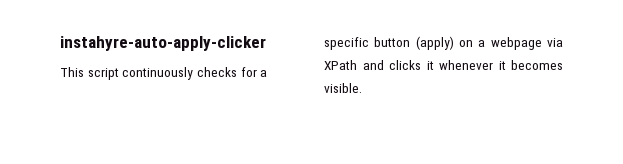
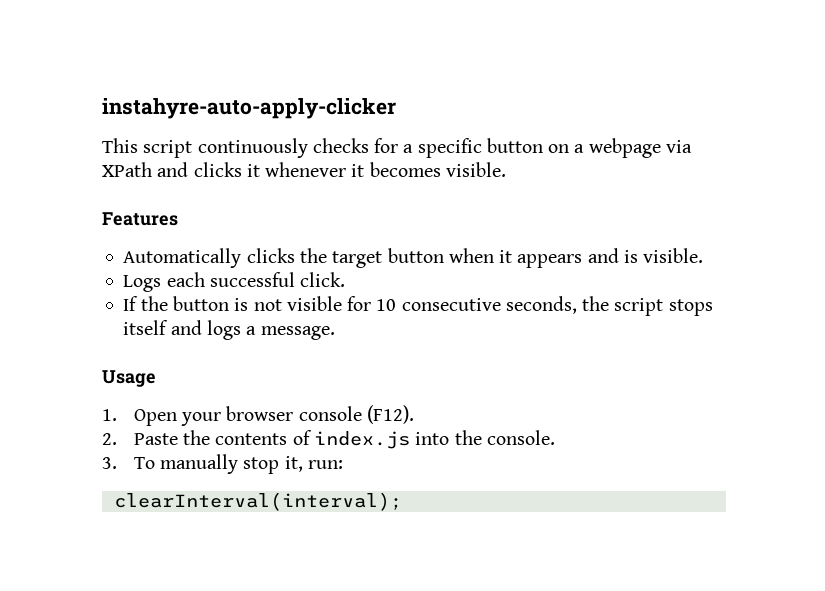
[415,36,454,50] (apply) -> (543, 145) none
(362, 88) none -> [102,212,178,226] [123,248,704,268] [123,272,346,292] [123,296,713,316] [123,320,335,340] [102,370,156,387] [102,405,414,426] [102,430,555,449] [102,454,343,474] [113,492,402,511] // Features // Automatically clicks the target button when it appears and is visible. // Logs each successful click. // If the button is not visible for 10 consecutive seconds, the script stops itself and logs a message. // Usage // 1. Open your browser console (F12). // 2. Paste the contents of index.js into the console. // 3. To manually stop it, run: // clearInterval(interval);

